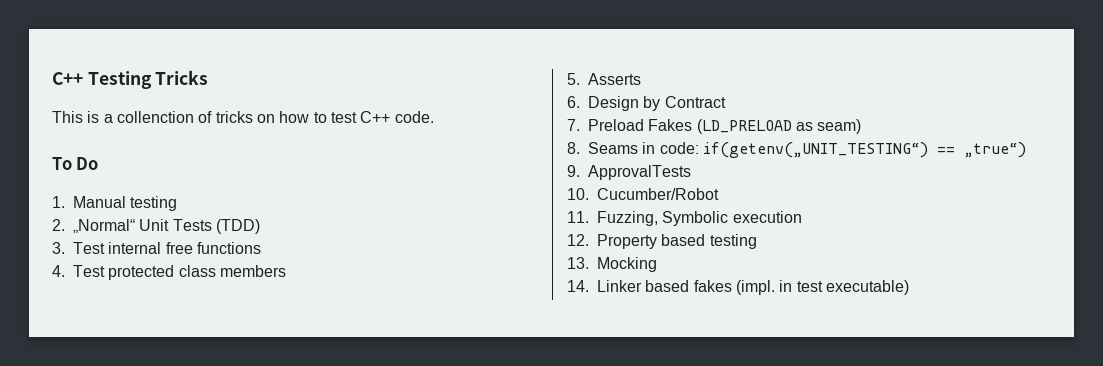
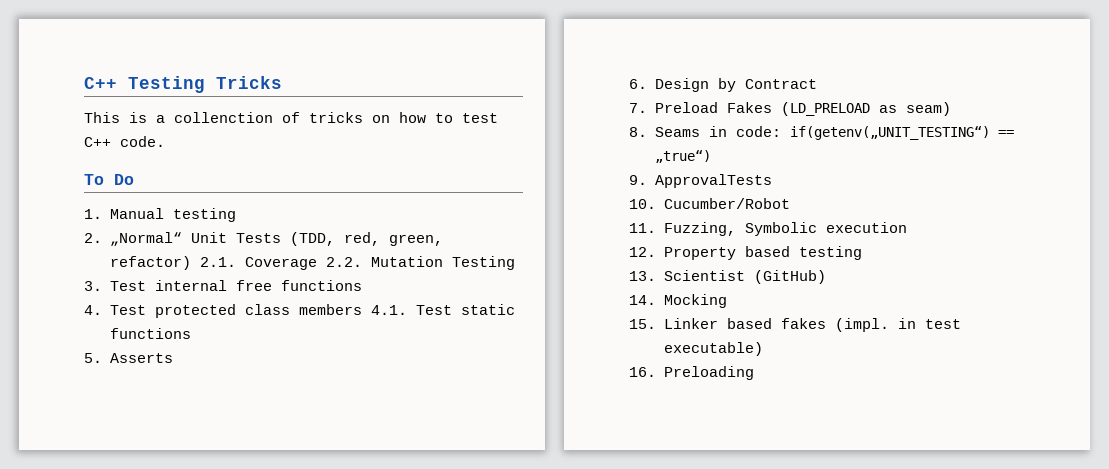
[215,219,260,234] (TDD) -> [289,232,443,246] [109,256,515,270] (TDD, red, green, refactor) 2.1. Coverage 2.2. Mutation Testing
(286, 271) none -> [370,304,515,315] [109,328,191,339] 4.1. Test static functions
(589, 263) none -> [663,270,826,284] [629,295,656,305] Scientist (GitHub) // 14.
[567,280,589,292] 14. -> [629,319,656,329] 15.
(909, 287) none -> [629,366,754,380] // 16. Preloading

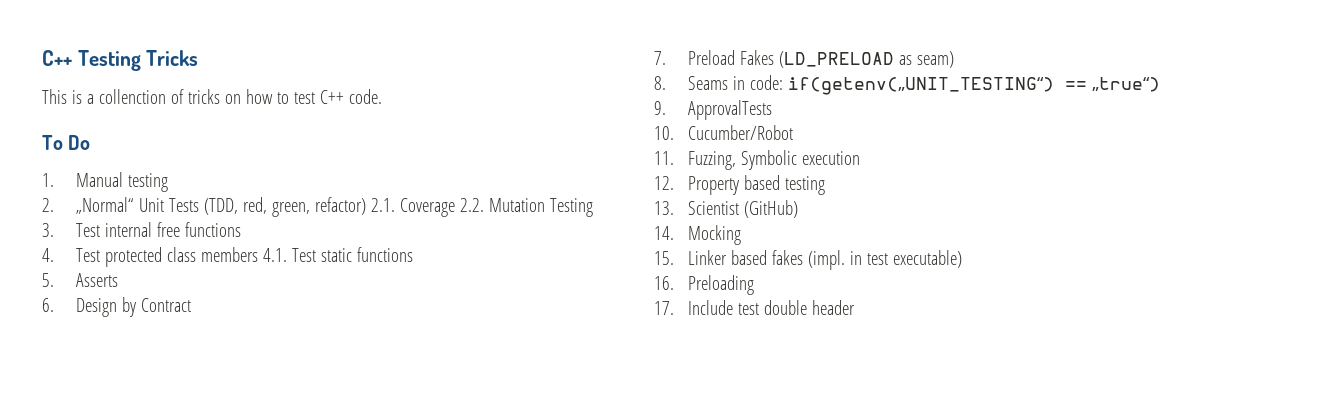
(754, 373) none -> [654,300,855,315] // 17. Include test double header

